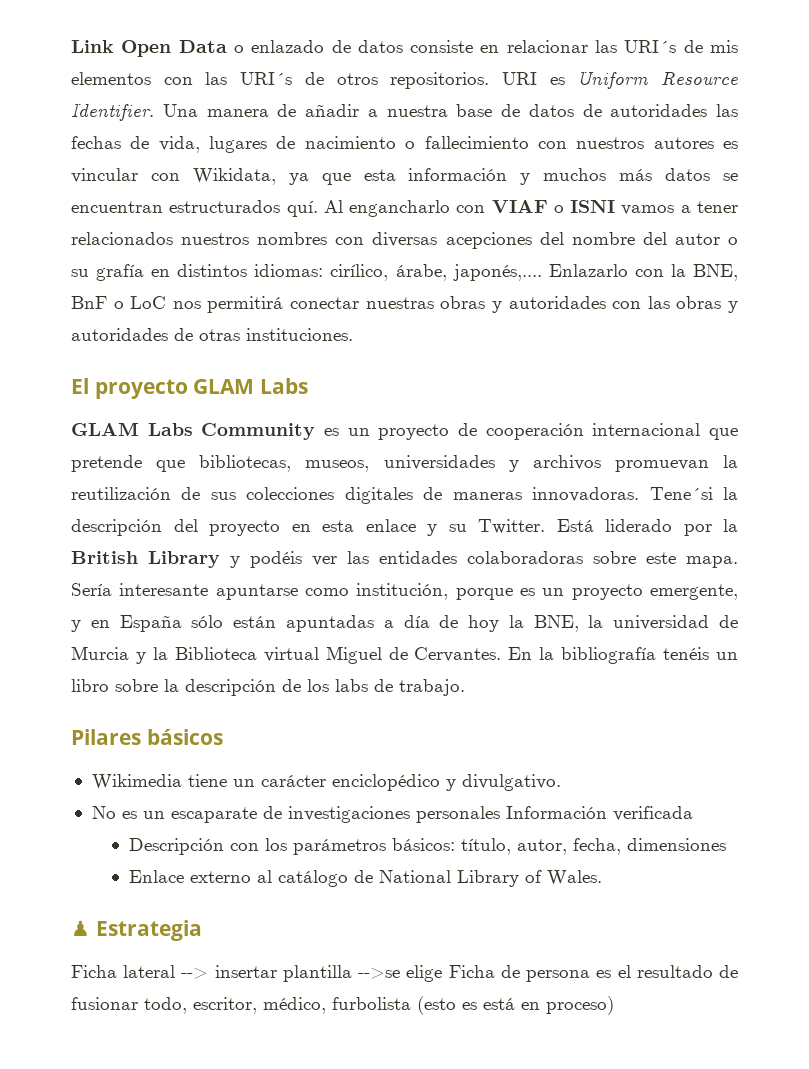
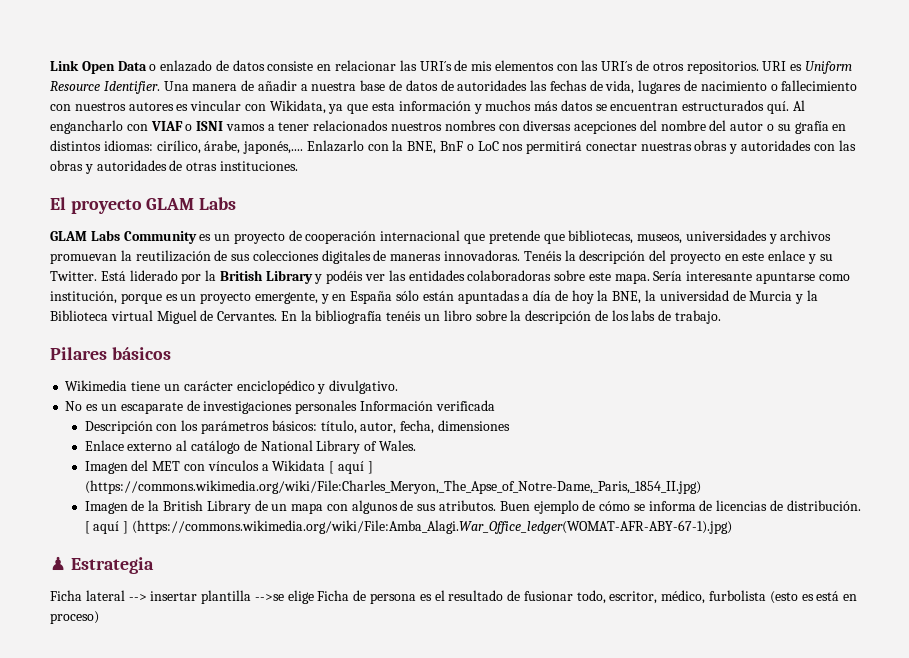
[649,487,713,500] Tene´si -> [523,251,562,261] Tenéis
[322,520,354,532] esta -> [742,252,765,261] este
(603, 878) none -> [84,460,373,474] [84,480,701,494] [84,500,861,514] [84,520,733,534] // Imagen del MET con vínculos a Wikidata [ aquí ] (https://commons.wikimedia.org/wiki/File:Charles_Meryon,_The_Apse_of_Notre-Dame,_Paris,_1854_II.jpg) // Imagen de la British Library de un mapa con algunos de sus atributos. Buen ejemplo de cómo se informa de licencias de distribución. [ aquí ] (https://commons.wikimedia.org/wiki/File:Amba_Alagi.War_Office_ledger(WOMAT-AFR-ABY-67-1).jpg)

